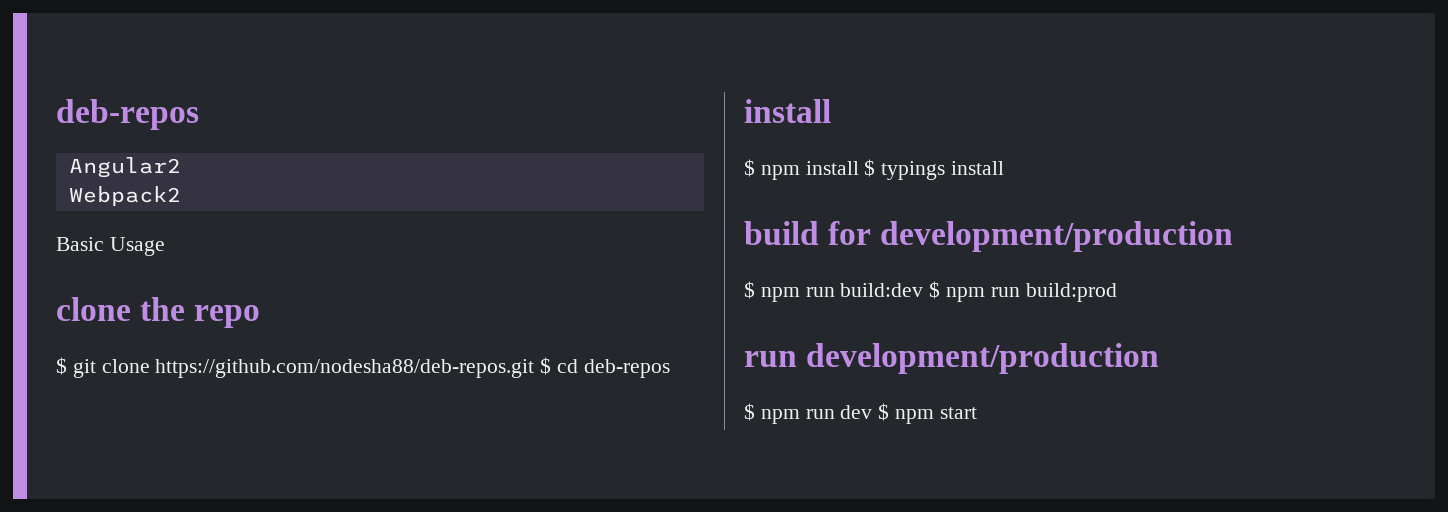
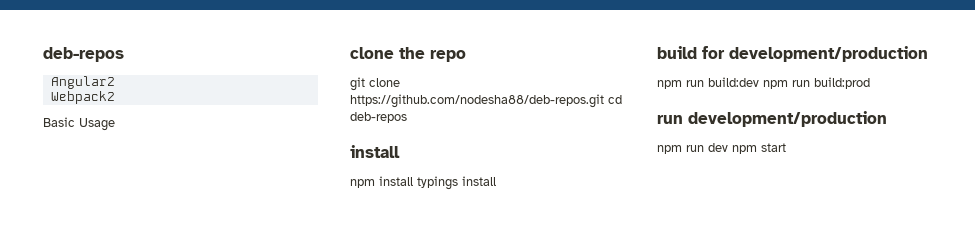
[56,357,67,375] $ -> (466, 56) none
[540,357,552,375] $ -> (604, 101) none
[744,159,755,177] $ -> (400, 151) none
[864,159,876,177] $ -> (413, 181) none
[744,281,755,299] $ -> (928, 54) none
[929,281,941,299] $ -> (759, 82) none
[744,403,755,421] $ -> (887, 119) none
[878,403,890,421] $ -> (728, 147) none

